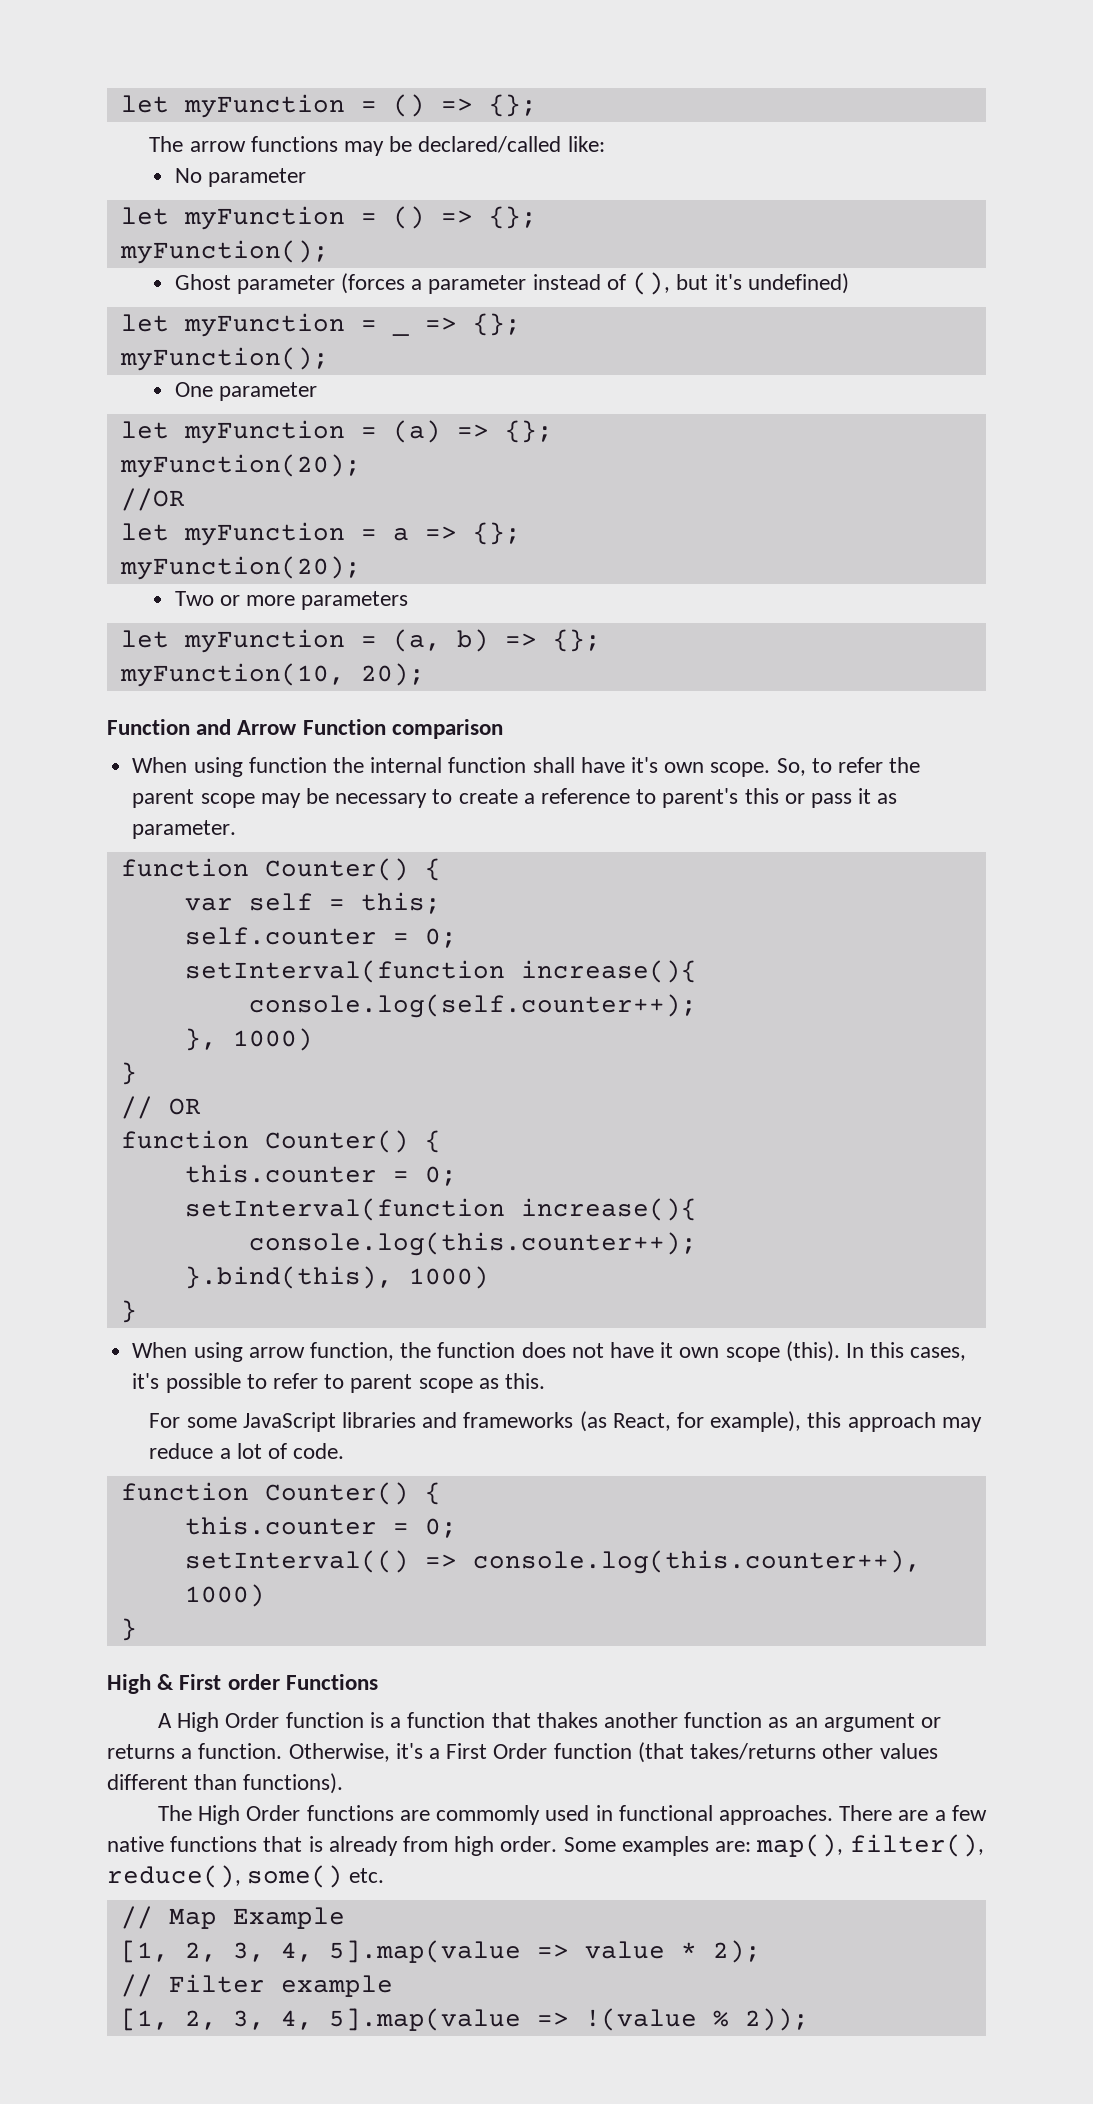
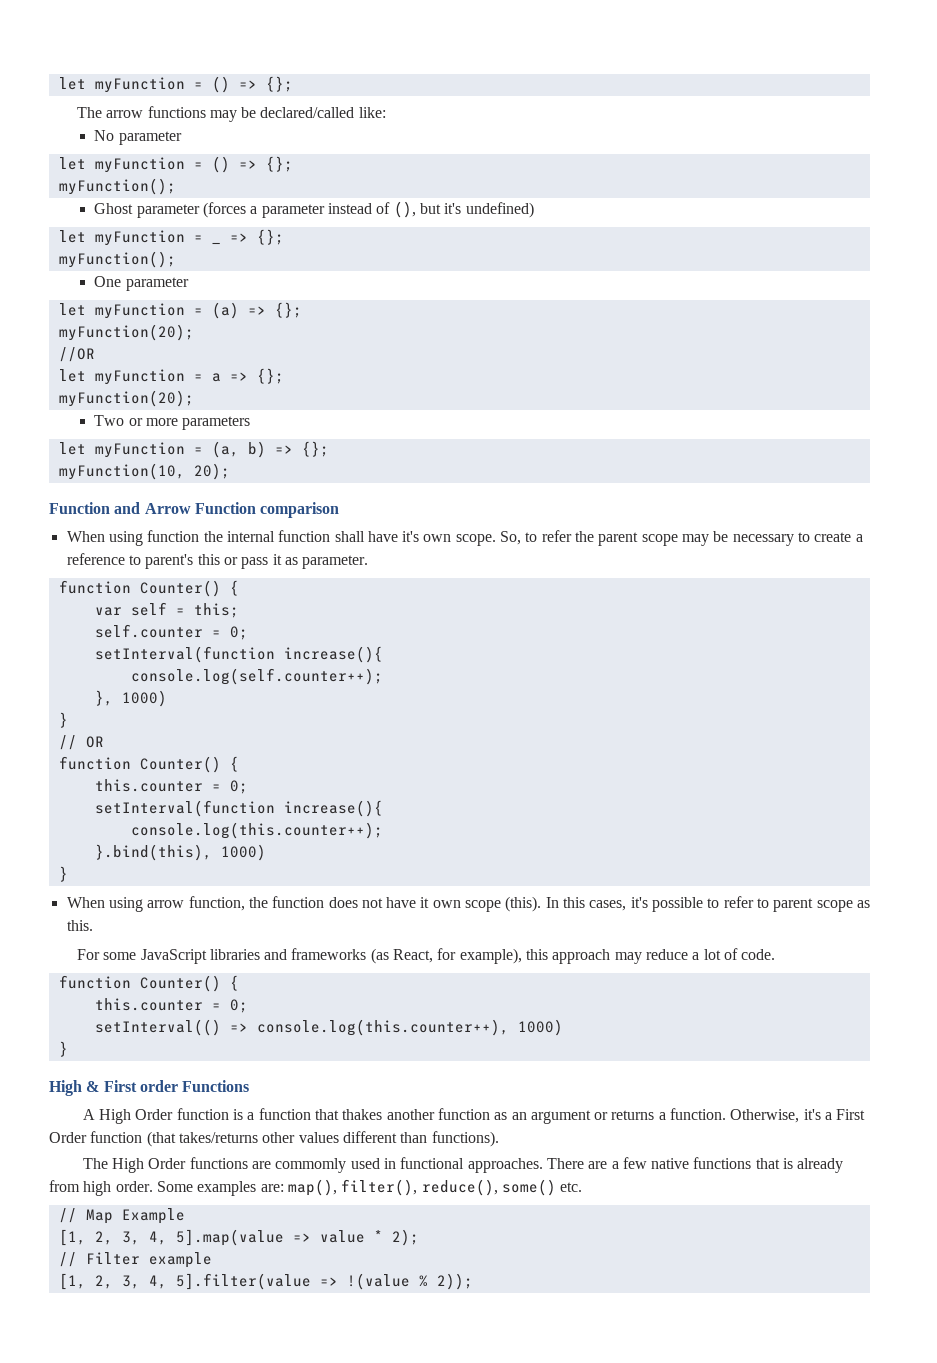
[328,2008,521,2031] 5].map(value -> [175,1273,311,1290] 5].filter(value

